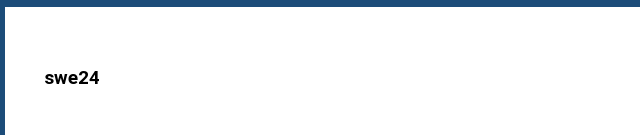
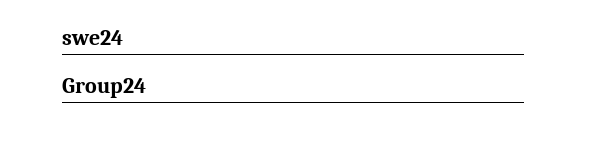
(100, 77) none -> [62,78,146,98] // Group24

